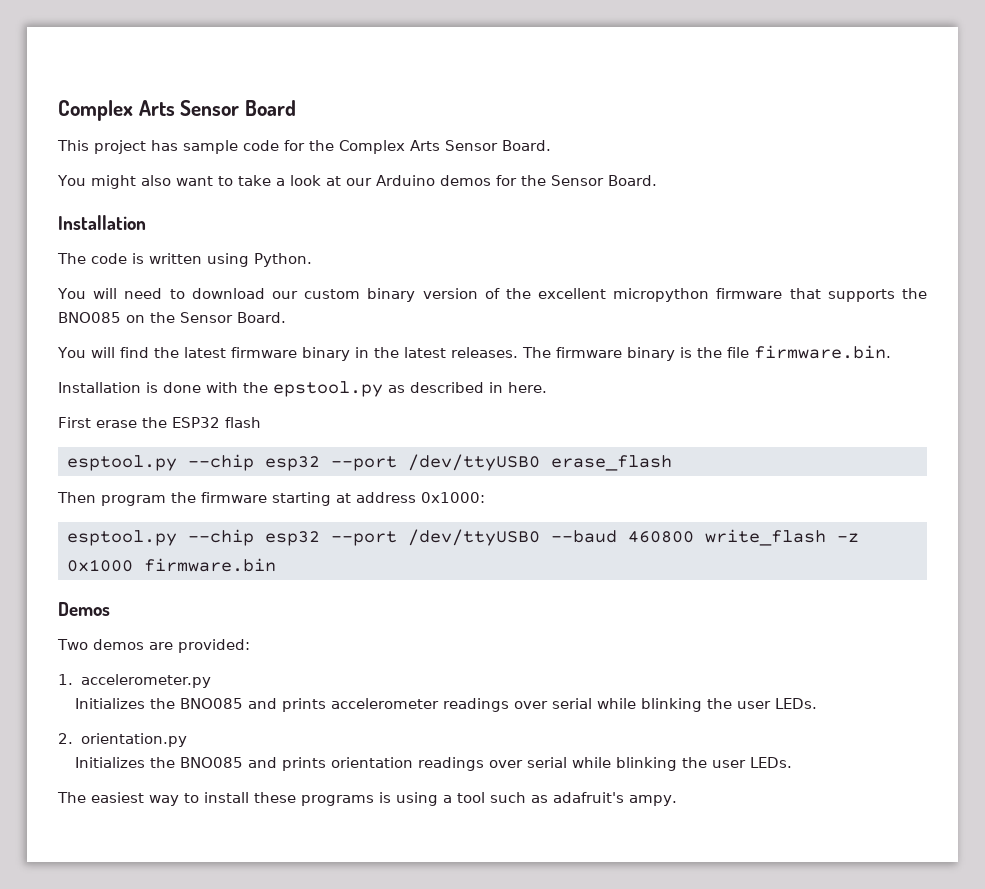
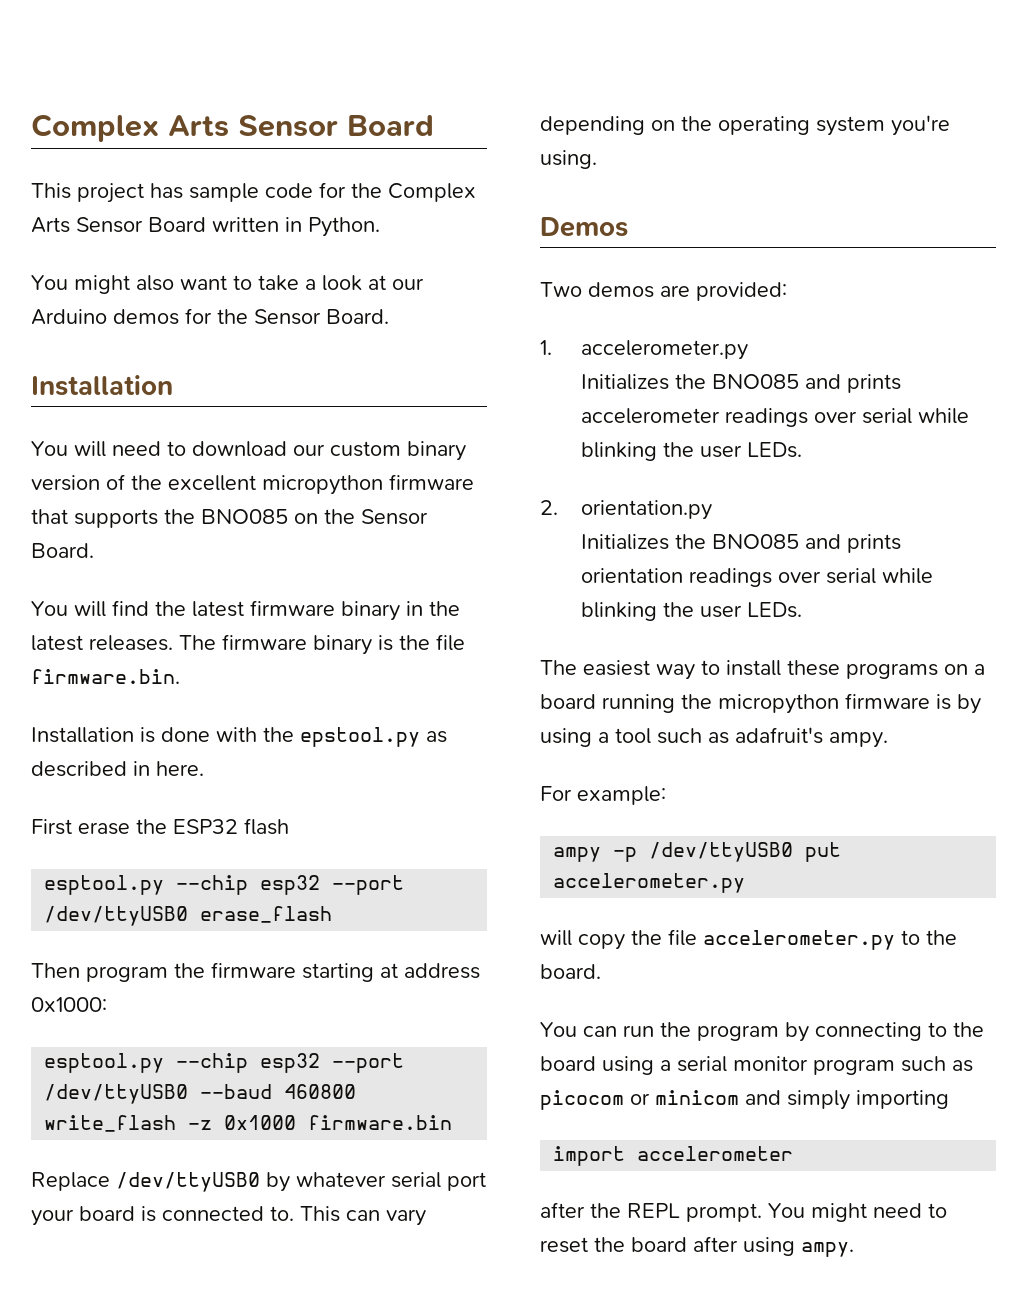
[502,140,551,151] Board. -> [148,217,380,237] Board written in Python.
[57,253,312,267] // The code is written using Python. -> (173, 385) none
(276, 565) none -> [31,1172,486,1192] [31,1206,426,1226] [540,115,950,136] [540,150,597,169] // Replace /dev/ttyUSB0 by whatever serial port your board is connected to. This can vary depending on the operating system you're using.
[379,792,391,803] is -> [944,664,985,675] [540,693,981,714] on a board running the micropython firmware is by
(677, 800) none -> [540,786,666,805] [553,842,842,862] [553,873,746,893] [540,929,957,950] [540,964,601,979] [540,1022,984,1042] [540,1056,973,1075] [540,1090,949,1110] [553,1146,794,1166] [540,1202,947,1222] [540,1236,854,1257] // For example: // ampy -p /dev/ttyUSB0 put accelerometer.py // will copy the file accelerometer.py to the board. // You can run the program by connecting to the board using a serial monitor program such as picocom or minicom and simply importing // import accelerometer // after the REPL prompt. You might need to reset the board after using ampy.

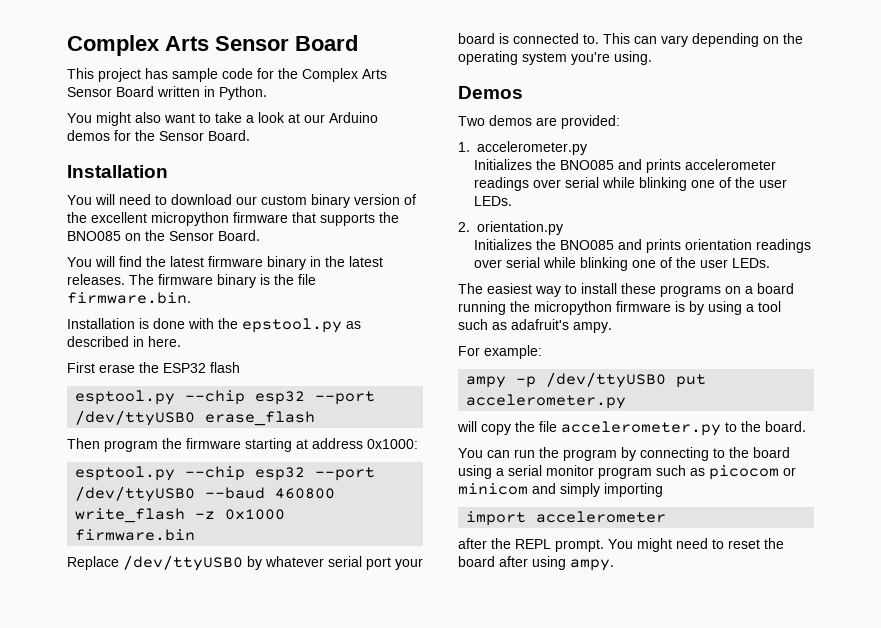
(657, 451) none -> [691,177,732,188] one of
(657, 611) none -> [632,257,673,268] one of

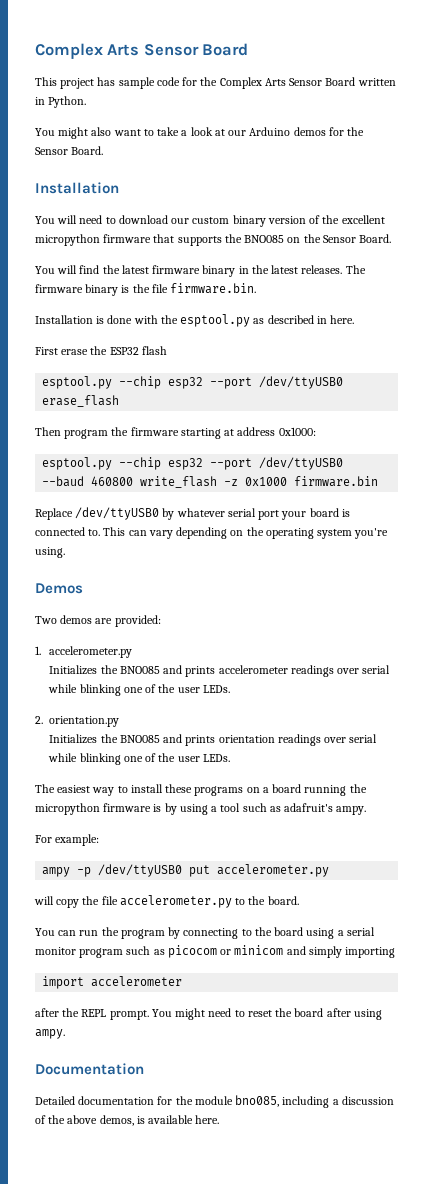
[242,318,342,333] epstool.py -> [180,314,251,327] esptool.py
(614, 565) none -> [35,1063,144,1075] [35,1095,394,1108] [35,1115,220,1126] // Documentation // Detailed documentation for the module bno085, including a discussion of the above demos, is available here.

